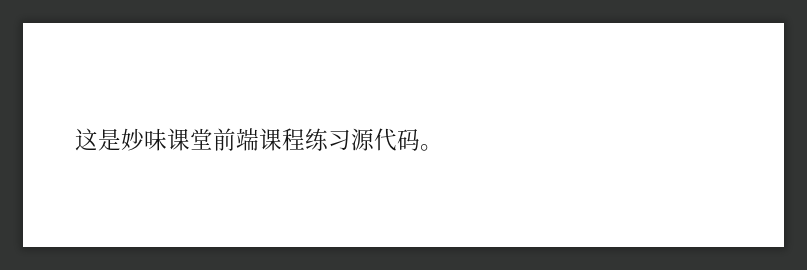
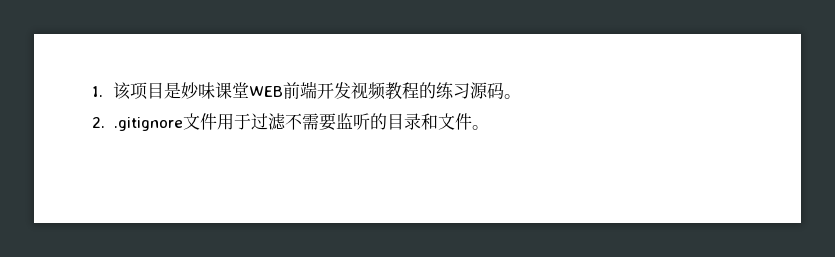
[75,128,420,151] 这是妙味课堂前端课程练习源代码 -> [92,81,521,100] [92,113,472,131] 1.该项目是妙味课堂WEB前端开发视频教程的练习源码。 // 2. .gitignore文件用于过滤不需要监听的目录和文件

